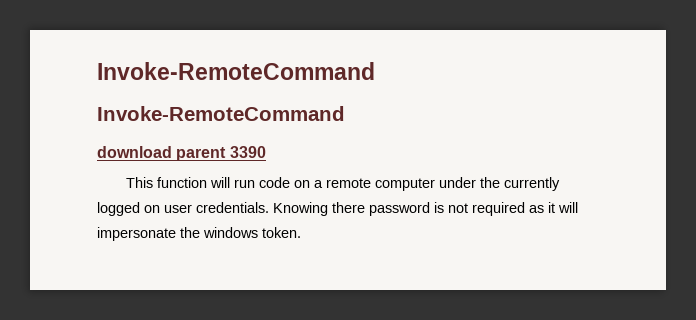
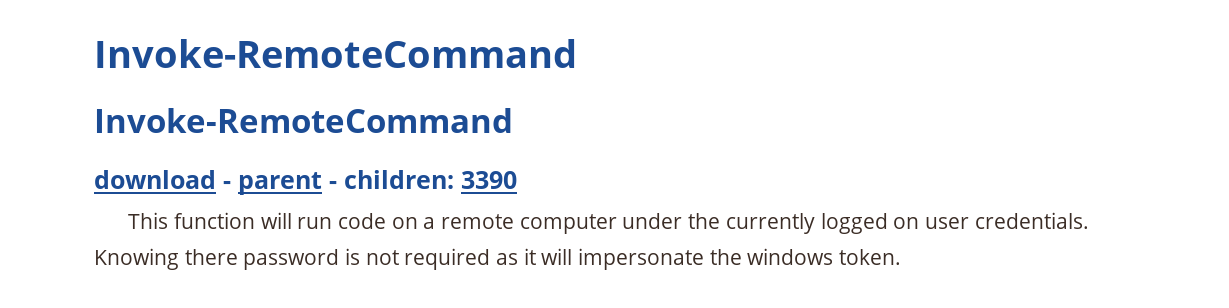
[176,147,227,161] parent -> [223,170,454,195] - parent - children:

